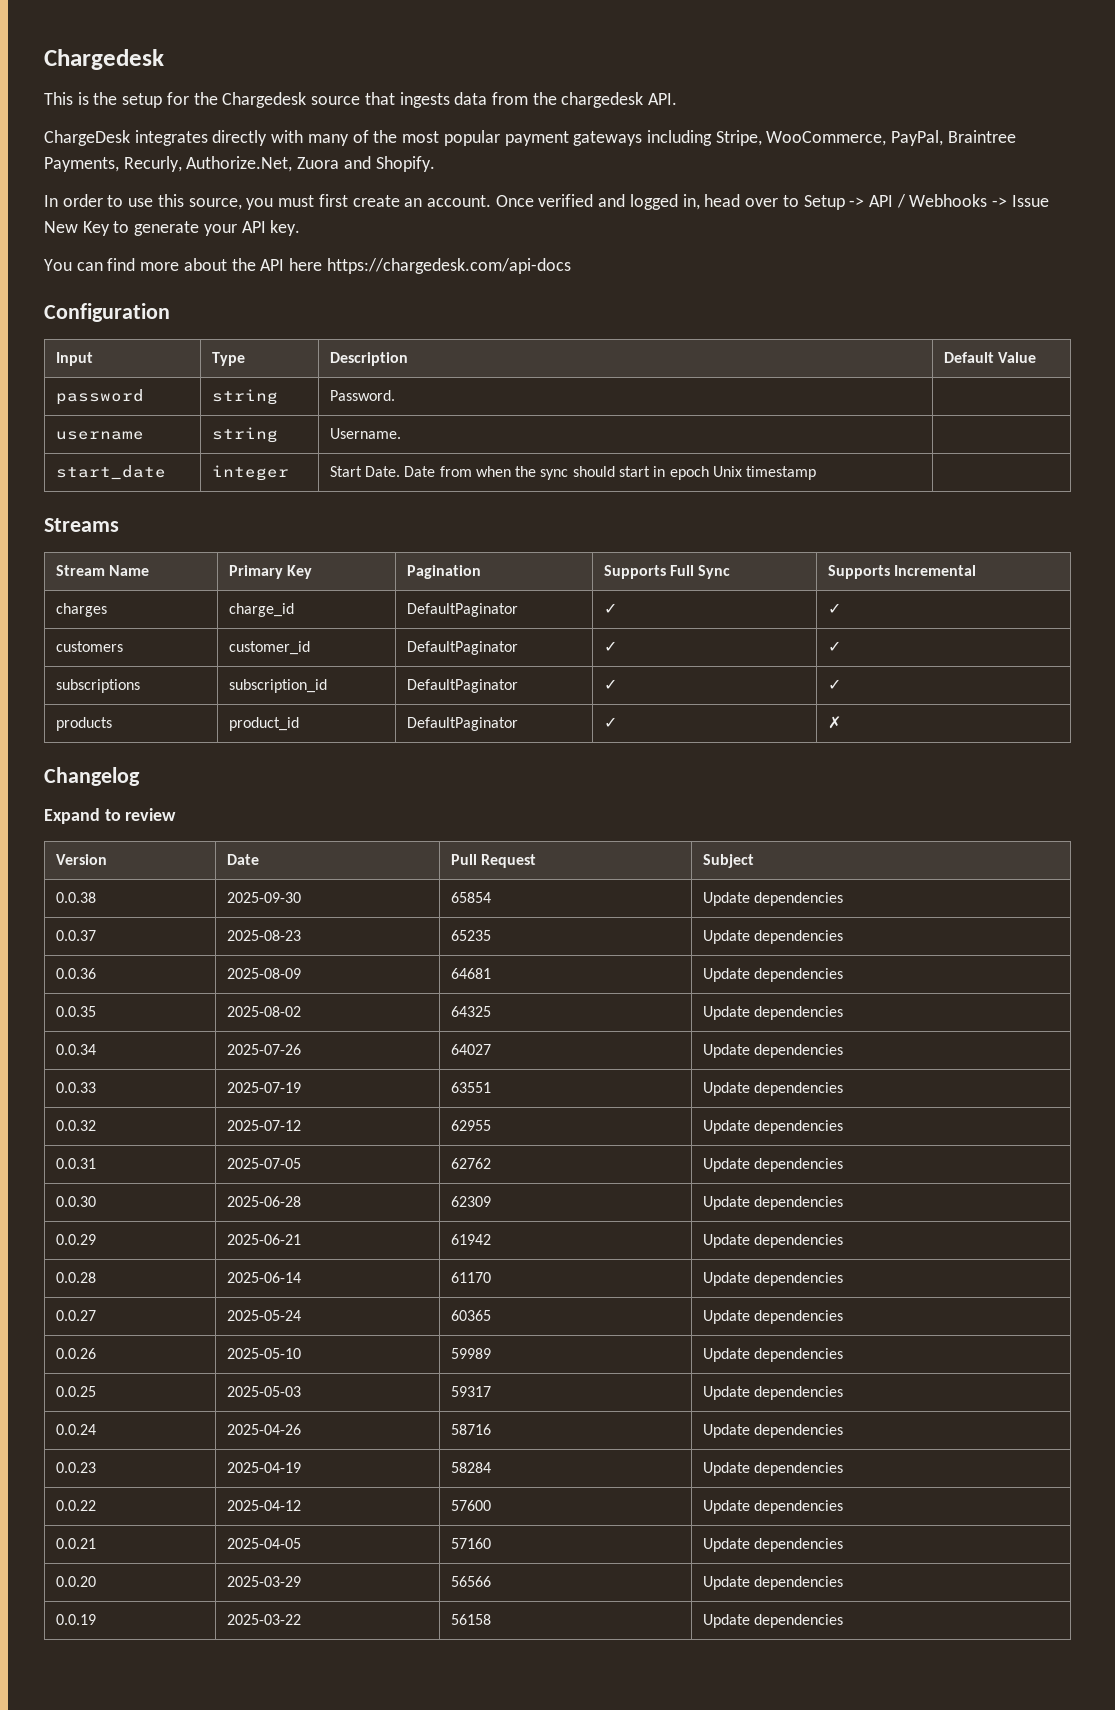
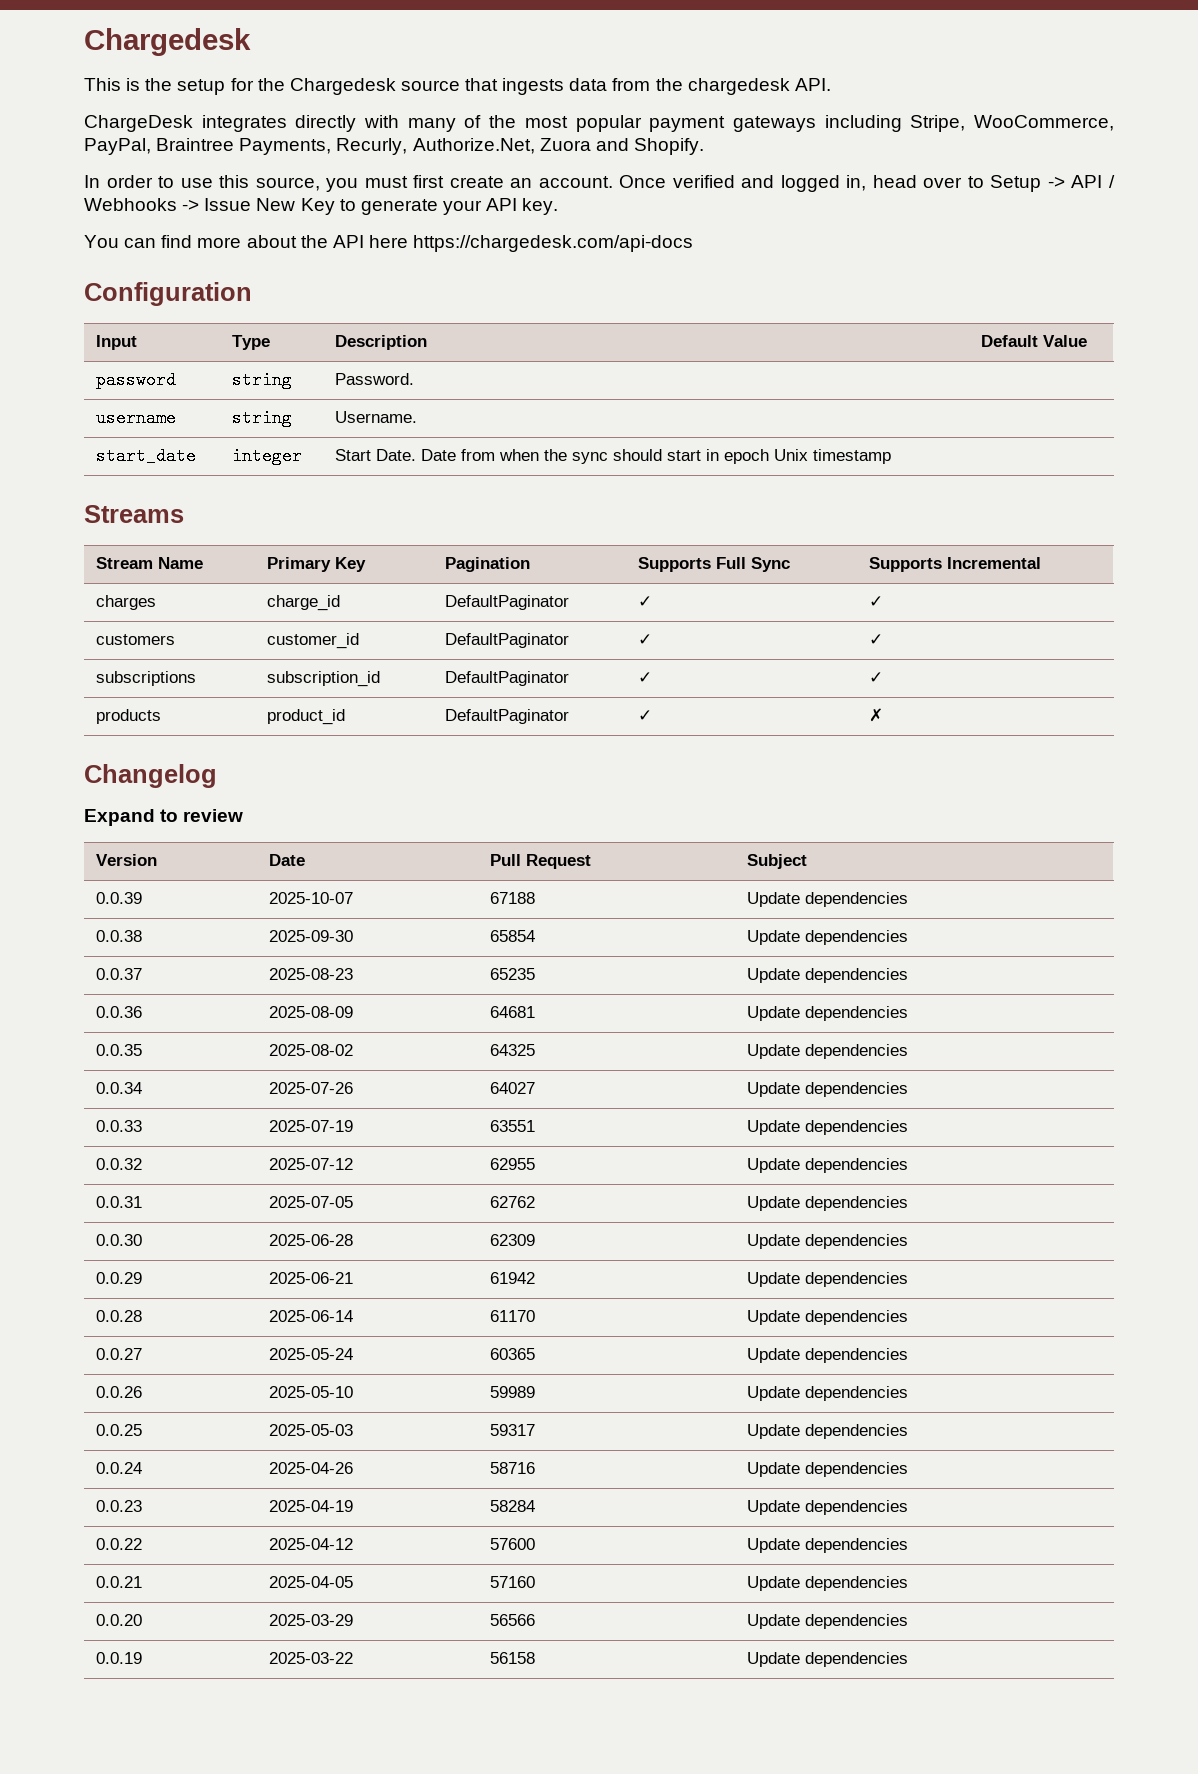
(754, 861) none -> [96,892,143,904] [269,892,354,904] [490,892,536,904] [747,892,909,907] // 0.0.39 | 2025-10-07 | 67188 | Update dependencies

